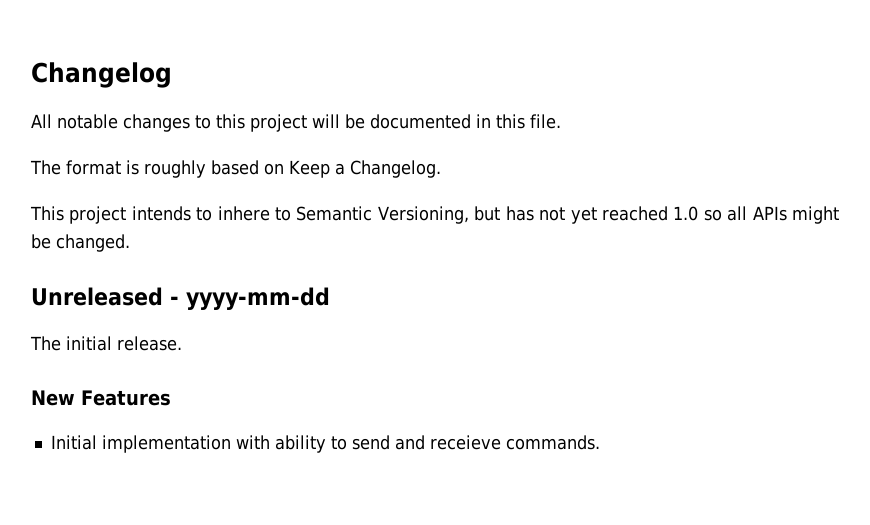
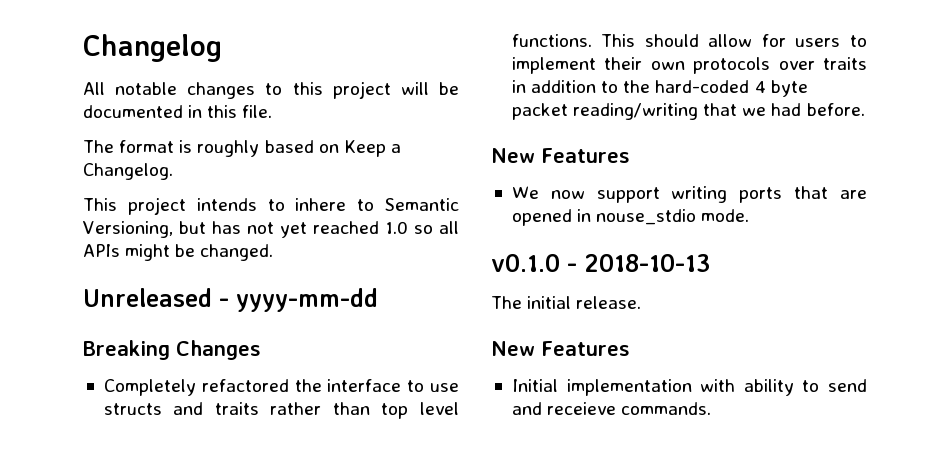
(330, 298) none -> [83,340,261,360] [103,379,460,396] [103,402,459,419] [511,34,867,47] [511,57,868,74] [511,80,808,97] [511,103,865,120] [491,148,630,163] [511,186,867,203] [511,209,750,226] [491,254,711,272] // Breaking Changes // Completely refactored the interface to use structs and traits rather than top level functions. This should allow for users to implement their own protocols over traits in addition to the hard-coded 4 byte packet reading/writing that we had before. // New Features // We now support writing ports that are opened in nouse_stdio mode. // v0.1.0 - 2018-10-13

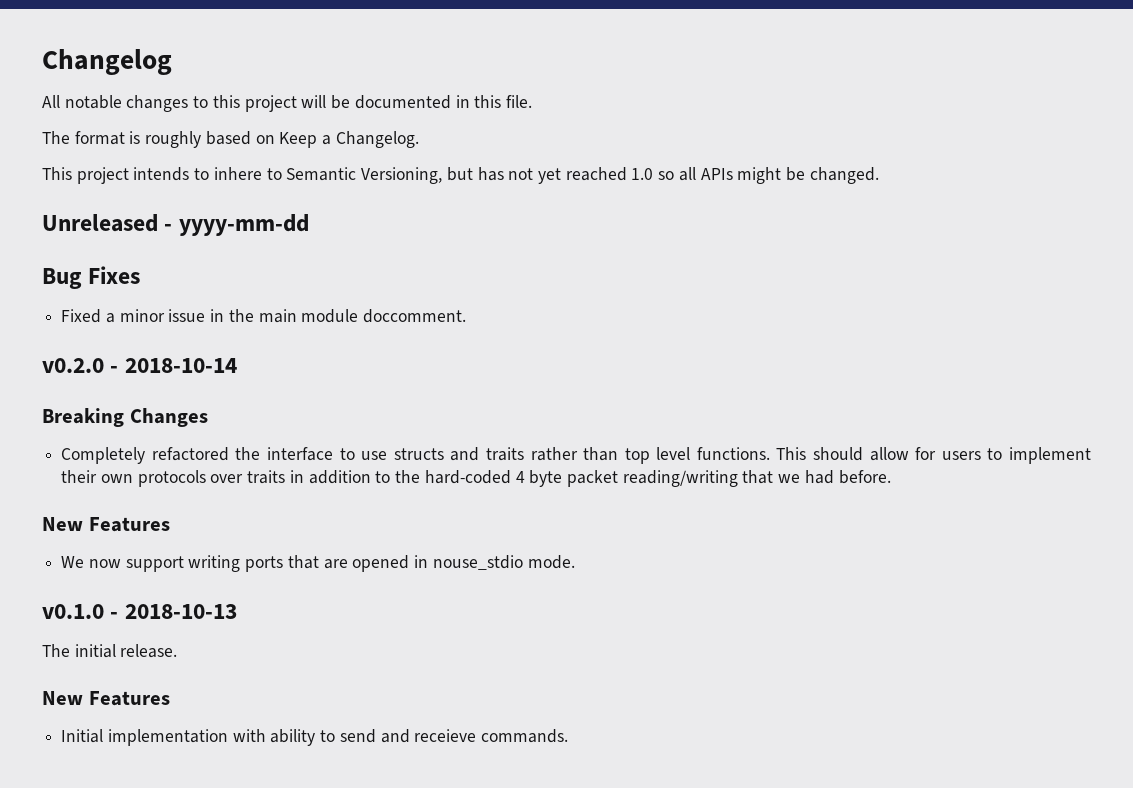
(378, 300) none -> [42,266,141,289] [61,309,467,323] [42,358,237,373] // Bug Fixes // Fixed a minor issue in the main module doccomment. // v0.2.0 - 2018-10-14

